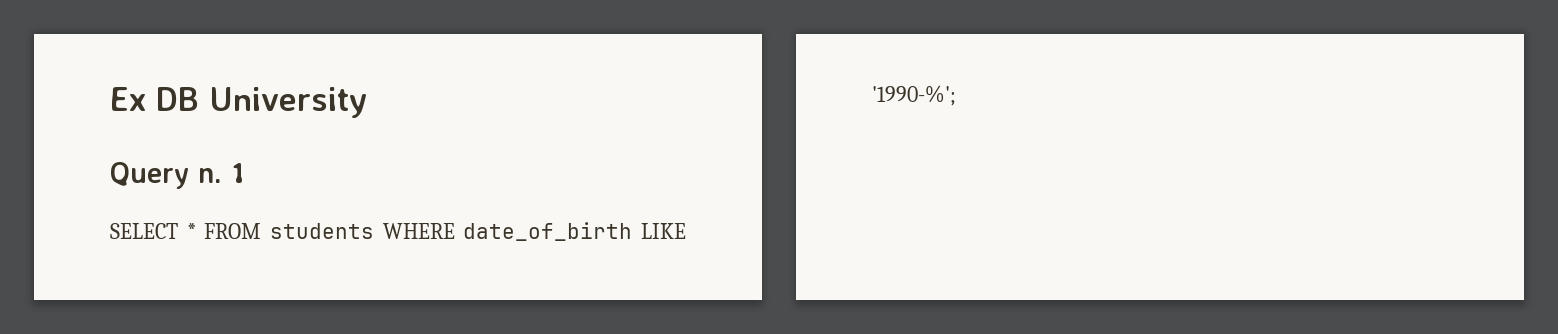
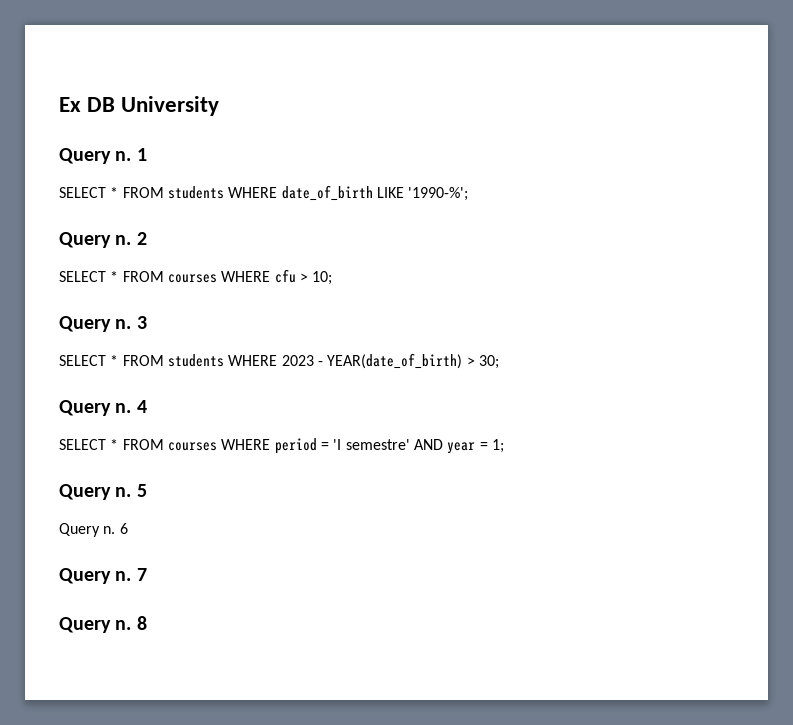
(956, 95) none -> [59,232,147,248] [59,269,333,285] [59,316,147,332] [59,353,499,369] [59,400,147,416] [59,438,504,454] [59,484,147,500] [59,523,128,537] [59,568,147,584] [59,616,147,633] // Query n. 2 // SELECT * FROM courses WHERE cfu > 10; // Query n. 3 // SELECT * FROM students WHERE 2023 - YEAR(date_of_birth) > 30; // Query n. 4 // SELECT * FROM courses WHERE period = 'I semestre' AND year = 1; // Query n. 5 // Query n. 6 // Query n. 7 // Query n. 8

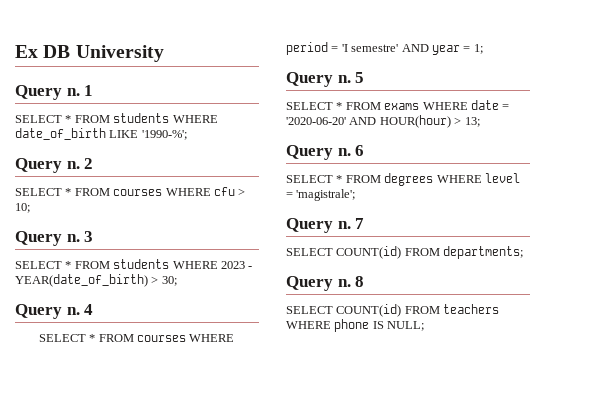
[59,523,128,537] Query n. 6 -> [286,100,510,110] [286,115,480,128] [286,145,365,160] [286,173,520,186] [286,189,356,201] SELECT * FROM exams WHERE date = '2020-06-20' AND HOUR(hour) > 13; // Query n. 6 // SELECT * FROM degrees WHERE level = 'magistrale';
(147, 574) none -> [286,246,524,259] // SELECT COUNT(id) FROM departments;
(147, 623) none -> [286,304,500,317] [286,319,425,332] // SELECT COUNT(id) FROM teachers WHERE phone IS NULL;

